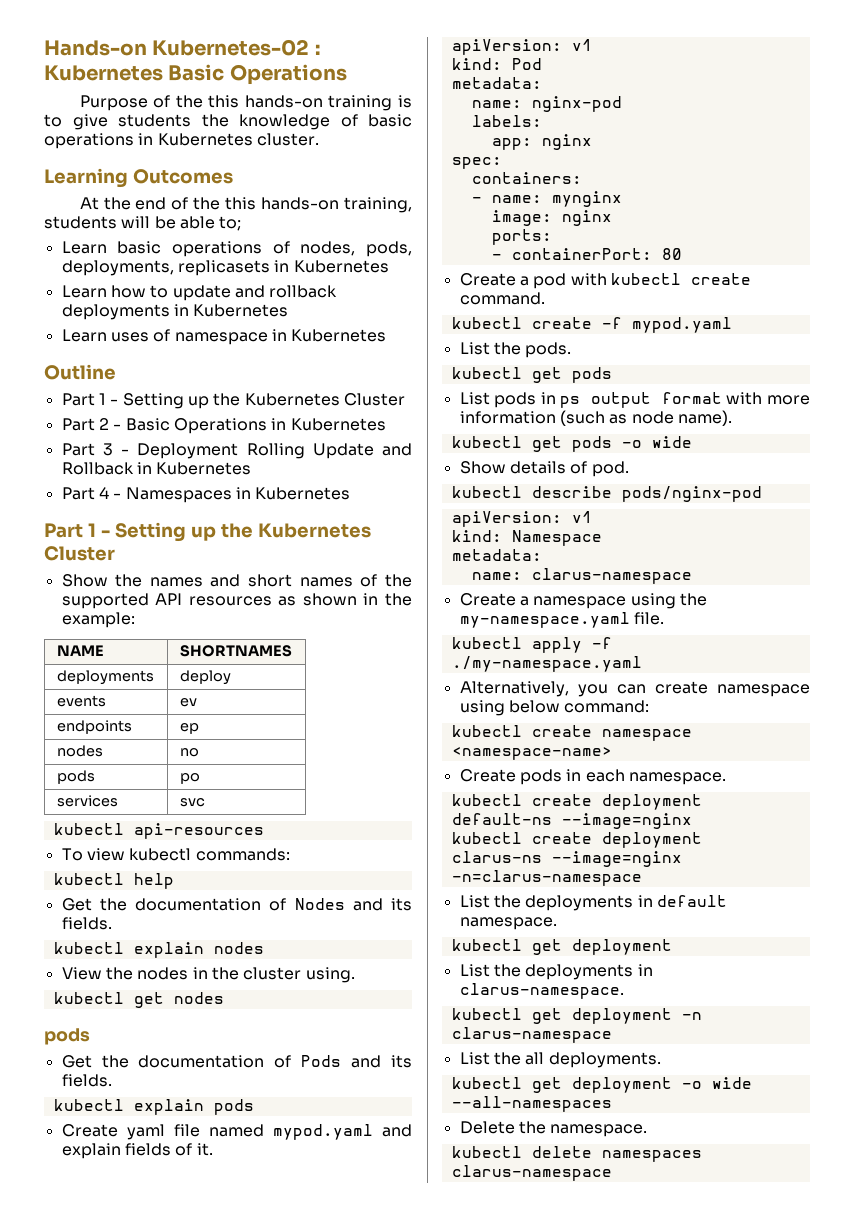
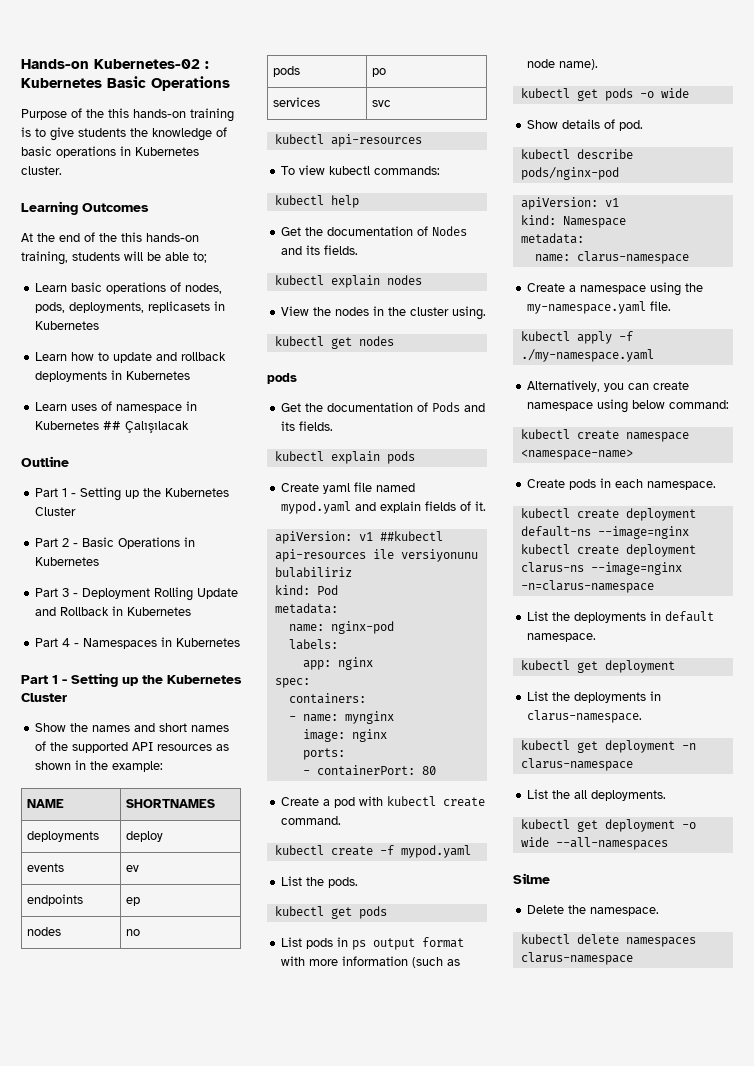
(387, 335) none -> [102,421,189,433] ## Çalışılacak
(592, 45) none -> [379,531,443,541] [274,549,478,562] [274,567,352,578] ##kubectl api-resources ile versiyonunu bulabiliriz
(612, 1104) none -> [513,873,550,884] // Silme

